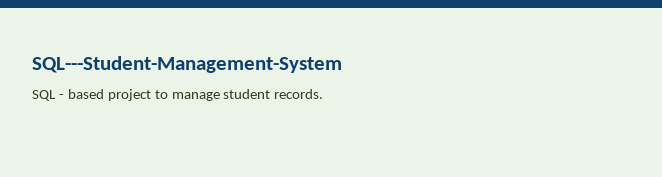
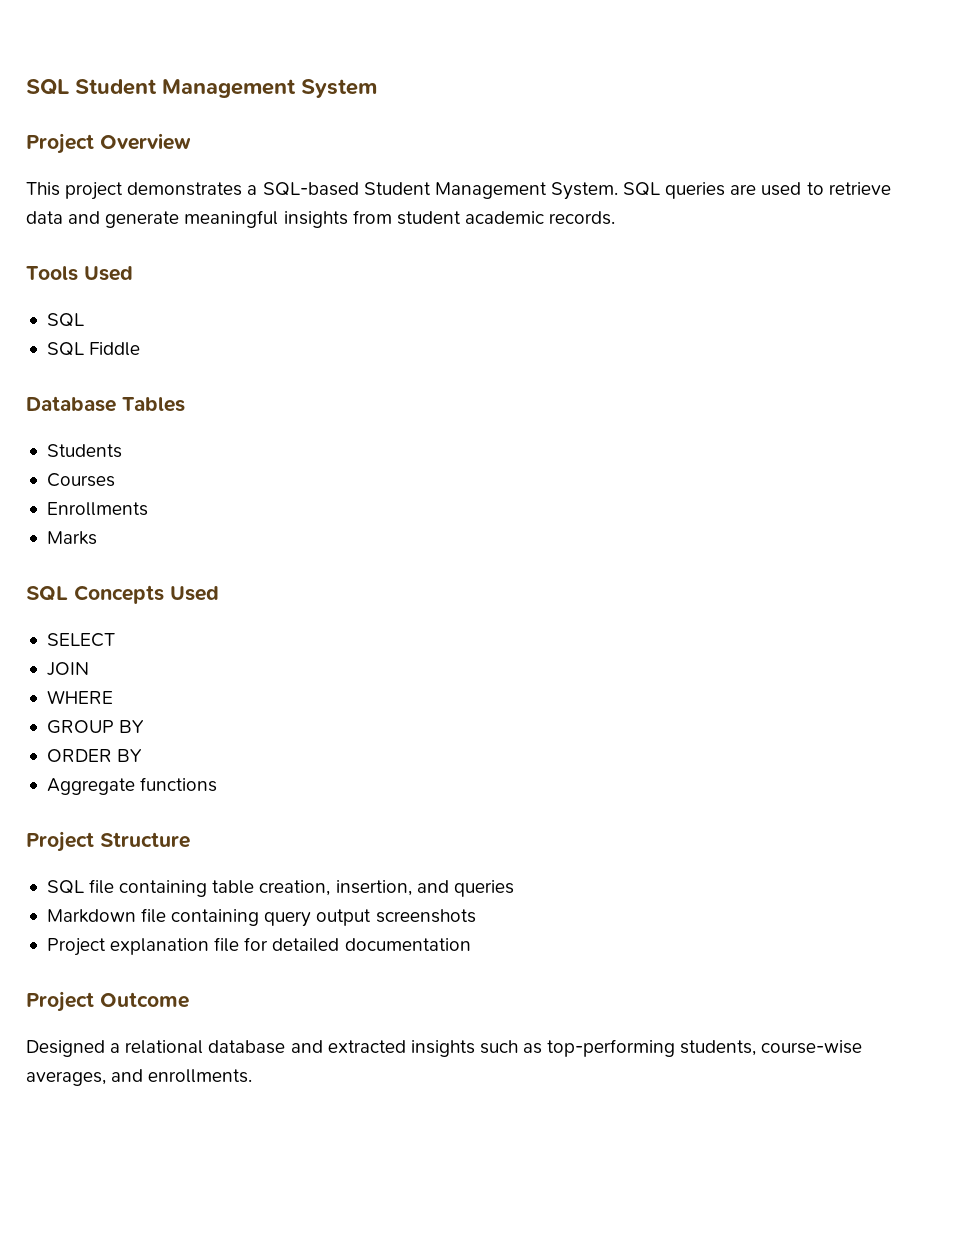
[32,56,342,73] [32,89,324,101] SQL---Student-Management-System // SQL - based project to manage student records. -> [26,79,377,98] [26,133,191,154] [26,182,891,200] [26,210,616,228] [26,266,133,281] [46,313,84,327] [46,342,141,356] [26,396,185,412] [46,444,122,458] [46,473,115,487] [46,502,148,516] [46,531,97,545] [26,585,219,604] [46,633,115,647] [46,662,89,676] [46,690,113,704] [46,720,145,734] [46,749,143,762] [46,777,218,795] [26,831,190,852] [46,879,514,897] [46,908,476,927] [46,937,471,956] [26,991,189,1012] [26,1039,863,1057] [26,1069,253,1086] SQL Student Management System // Project Overview // This project demonstrates a SQL-based Student Management System. SQL queries are used to retrieve data and generate meaningful insights from student academic records. // Tools Used // SQL // SQL Fiddle // Database Tables // Students // Courses // Enrollments // Marks // SQL Concepts Used // SELECT // JOIN // WHERE // GROUP BY // ORDER BY // Aggregate functions // Project Structure // SQL file containing table creation, insertion, and queries // Markdown file containing query output screenshots // Project explanation file for detailed documentation // Project Outcome // Designed a relational database and extracted insights such as top-performing students, course-wise averages, and enrollments.

